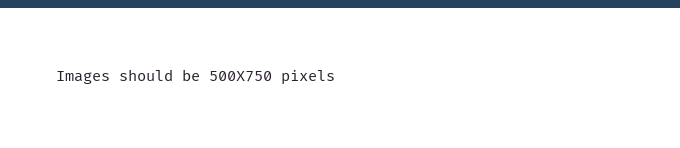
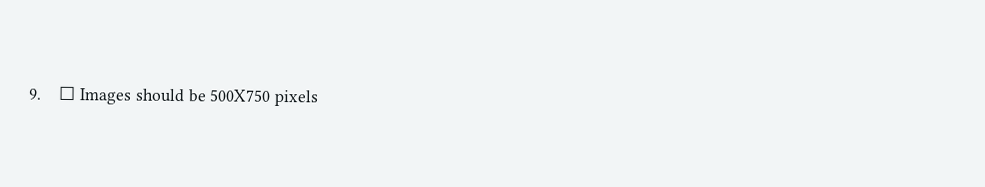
(56, 77) none -> [28,85,77,101] 9. ☐

